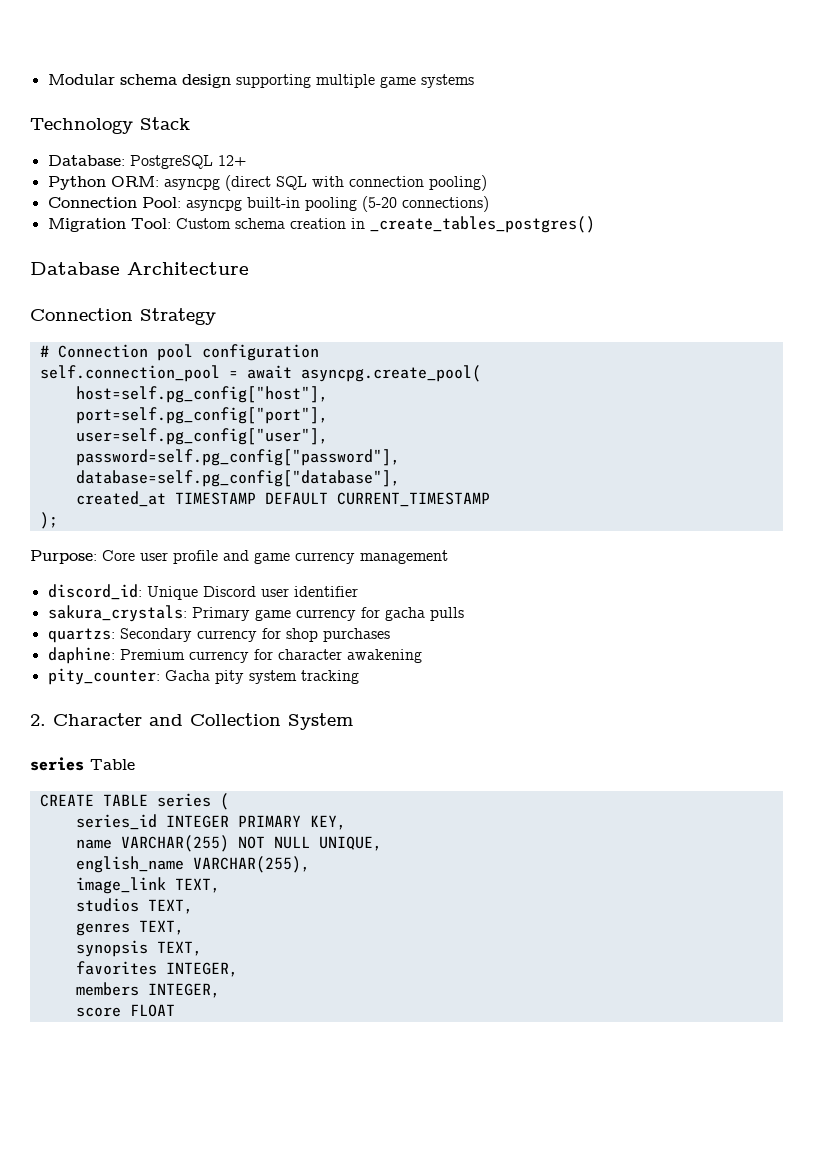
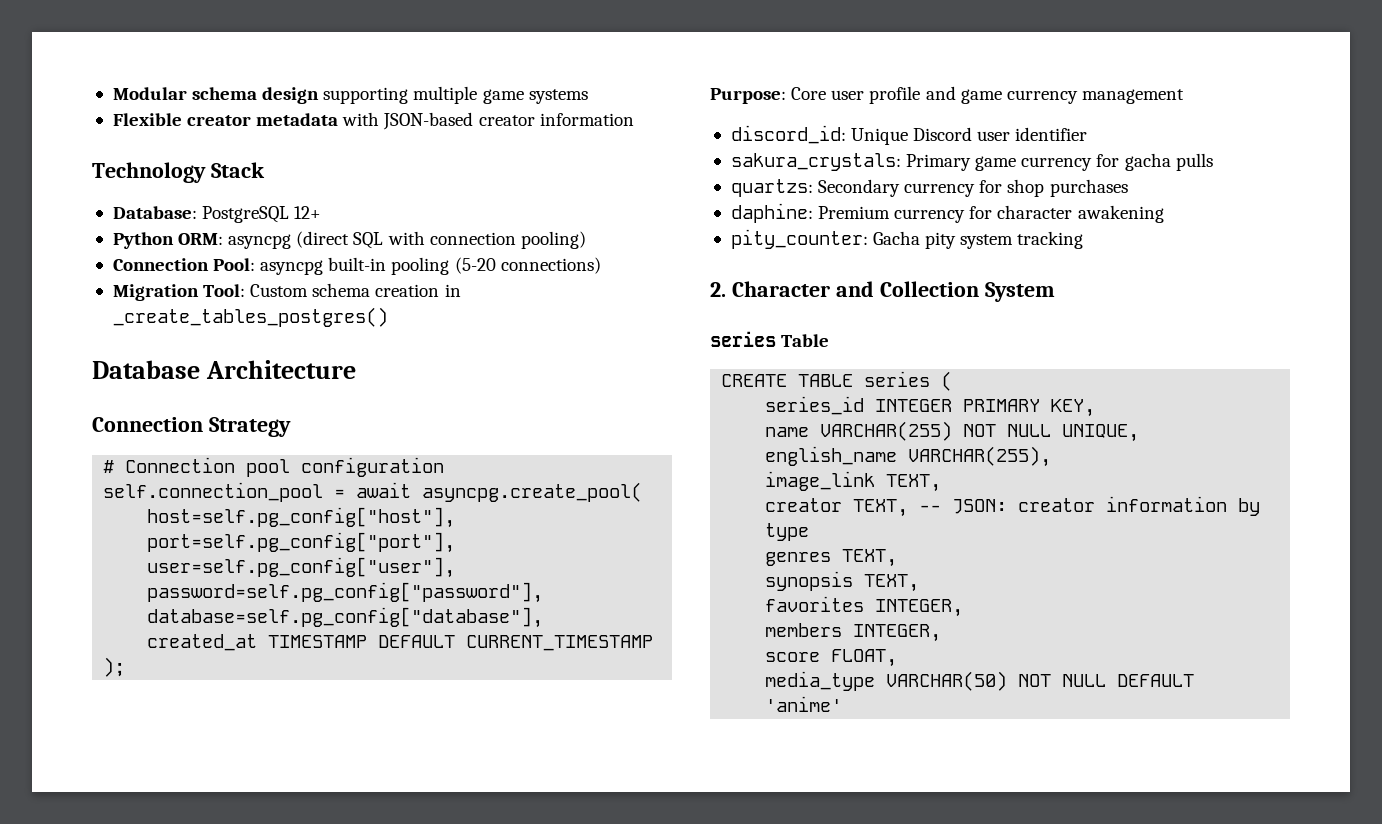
(474, 81) none -> [112,112,634,130] // Flexible creator metadata with JSON-based creator information
[75,898,193,914] studios TEXT, -> [765,496,1261,517] [765,523,810,541] creator TEXT, -- JSON: creator information by type
[129,1004,175,1017] FLOAT -> [831,649,898,667] [765,671,1195,691] [765,696,843,712] FLOAT, // media_type VARCHAR(50) NOT NULL DEFAULT 'anime'

